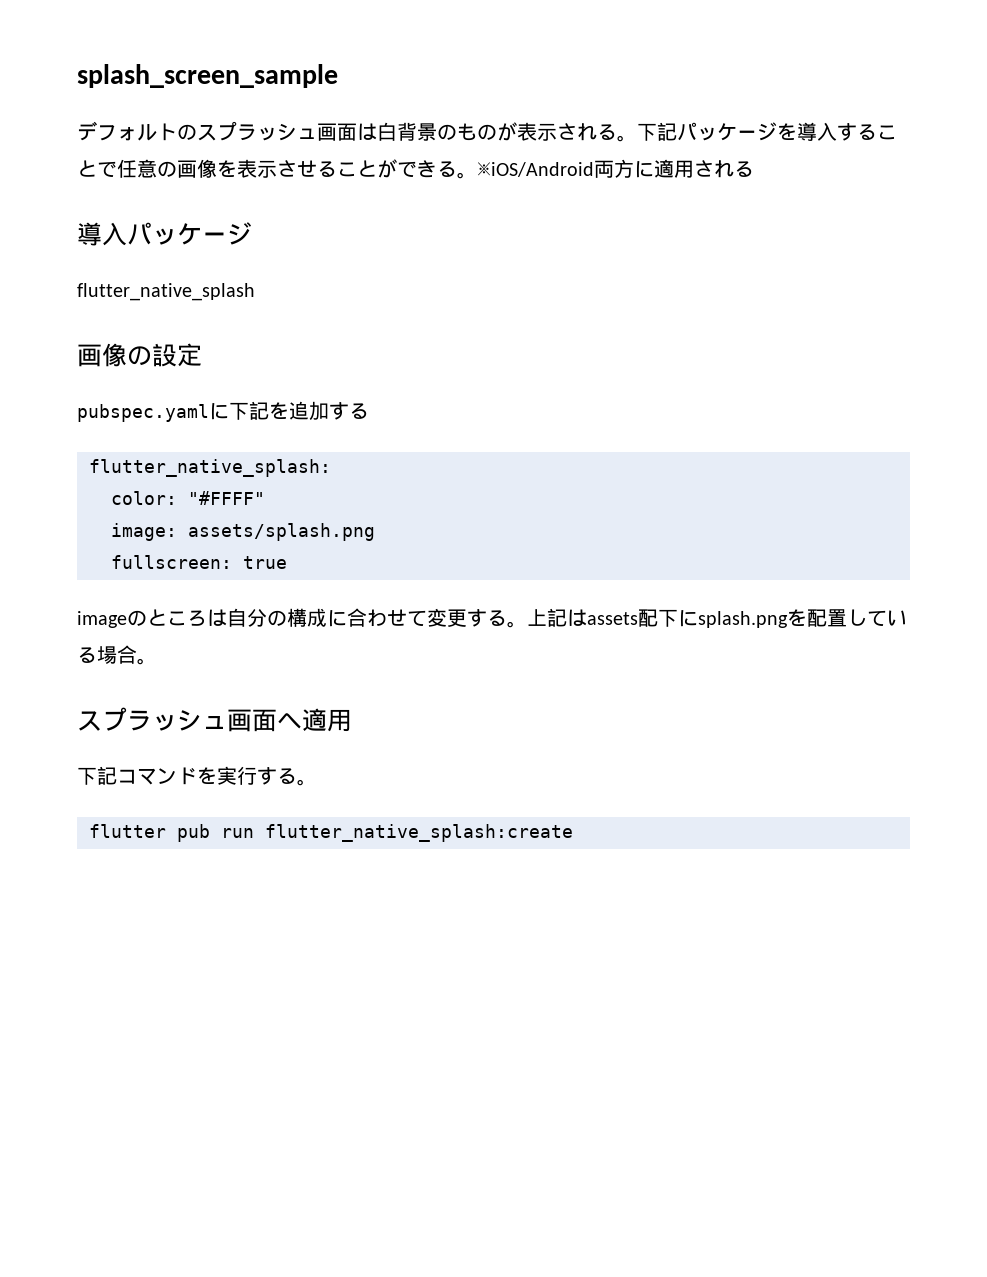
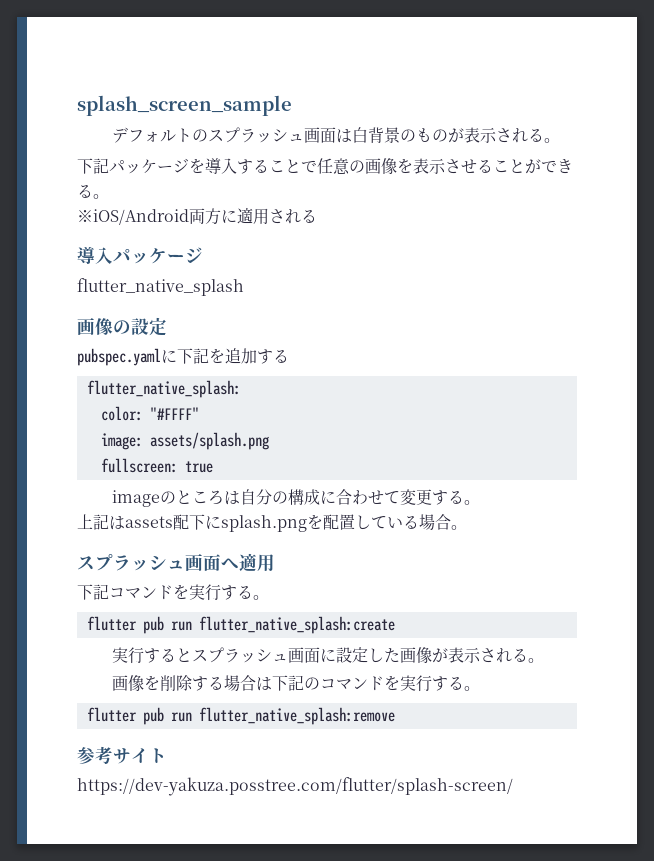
(637, 138) none -> (561, 140) //
(477, 175) none -> (109, 196) //
(527, 624) none -> (481, 502) //
(573, 833) none -> [112,647,545,664] [112,675,481,692] [86,707,395,725] [77,746,167,764] [77,777,513,796] // 実行するとスプラッシュ画面に設定した画像が表示される。 // 画像を削除する場合は下記のコマンドを実行する。 // flutter pub run flutter_native_splash:remove // 参考サイト // https://dev-yakuza.posstree.com/flutter/splash-screen/

